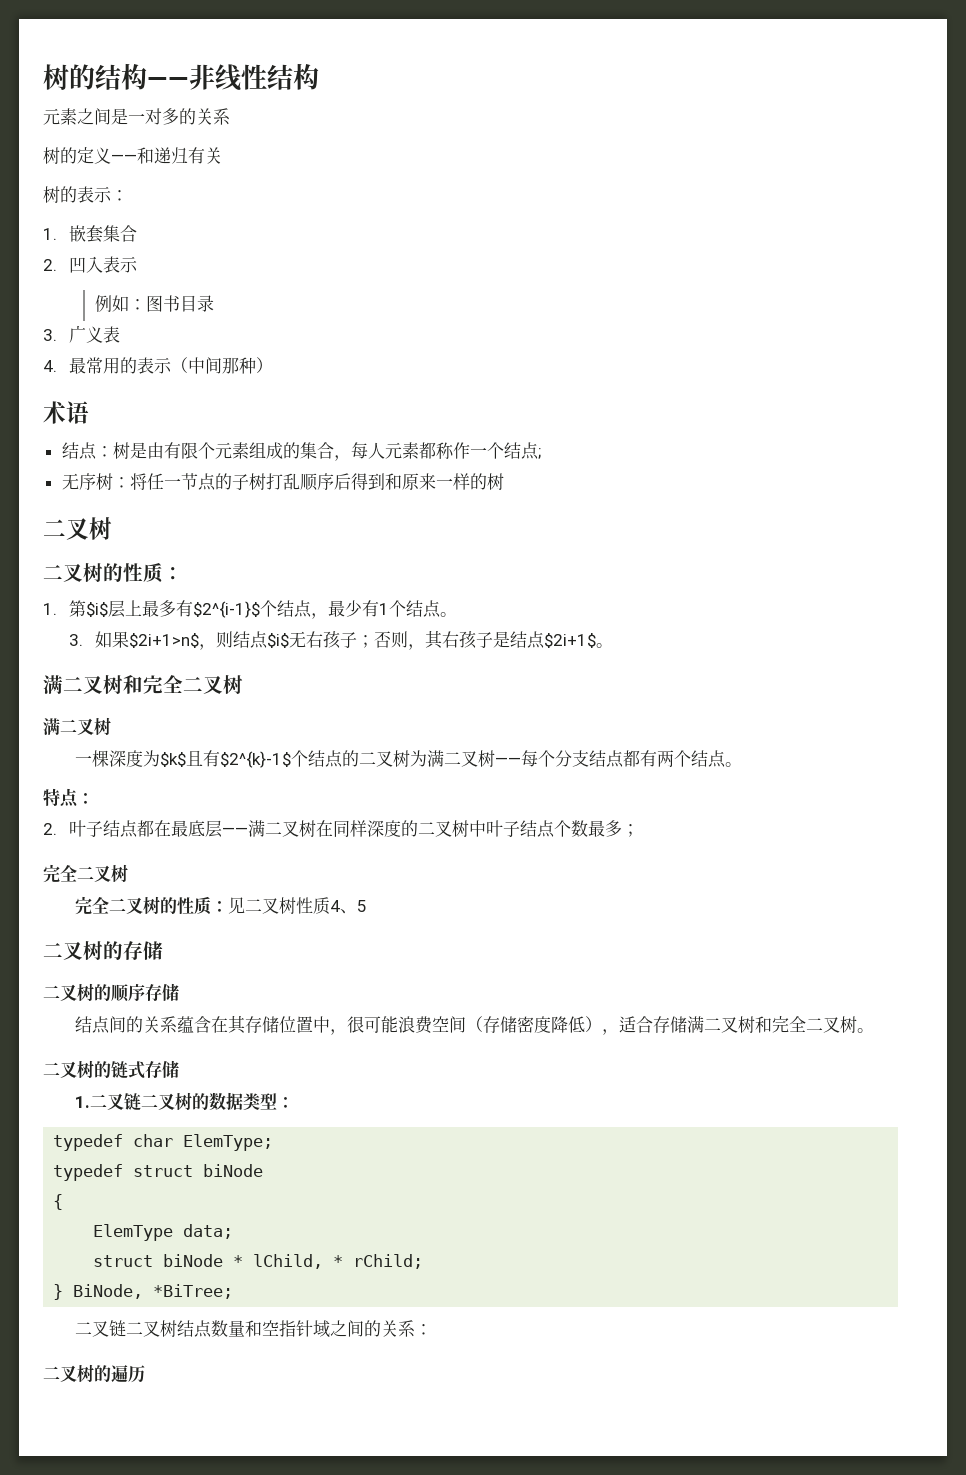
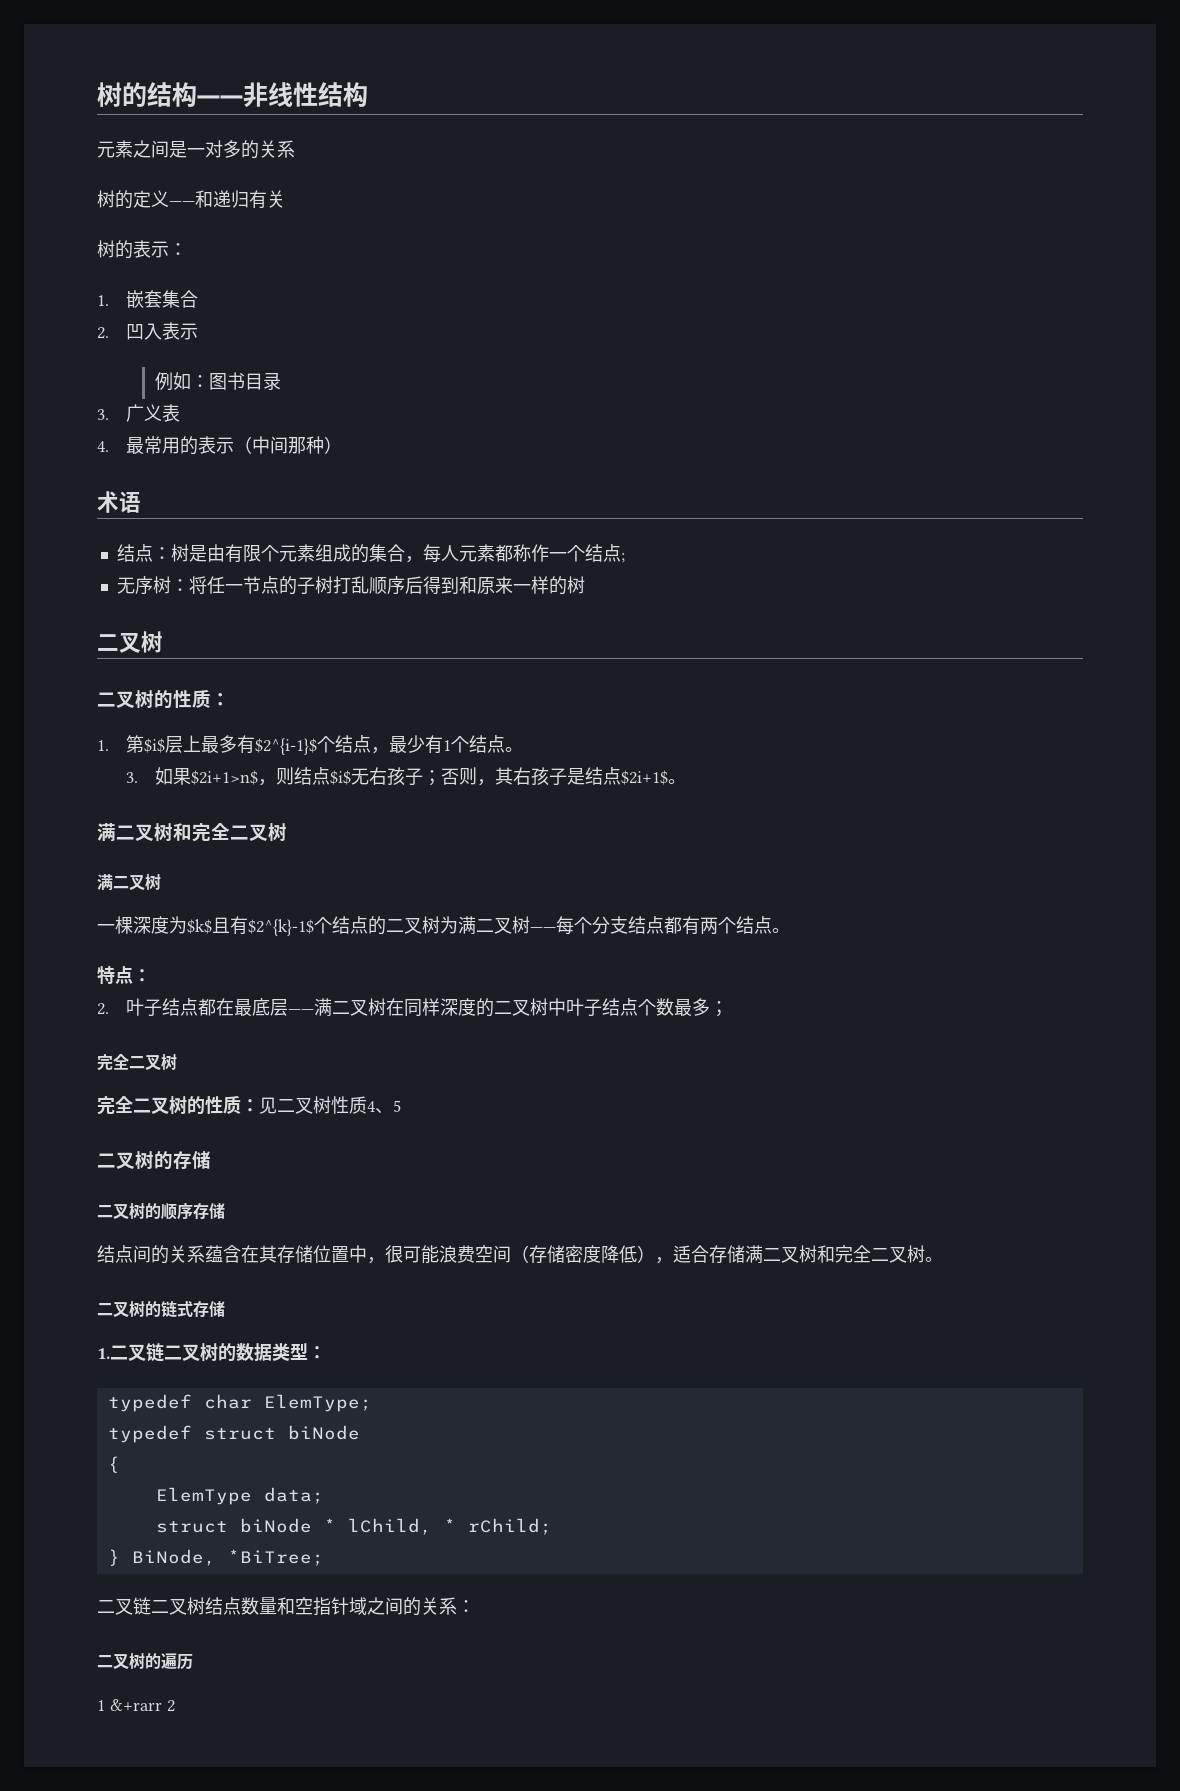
(145, 1374) none -> [97,1699,175,1712] // 1 &+rarr 2

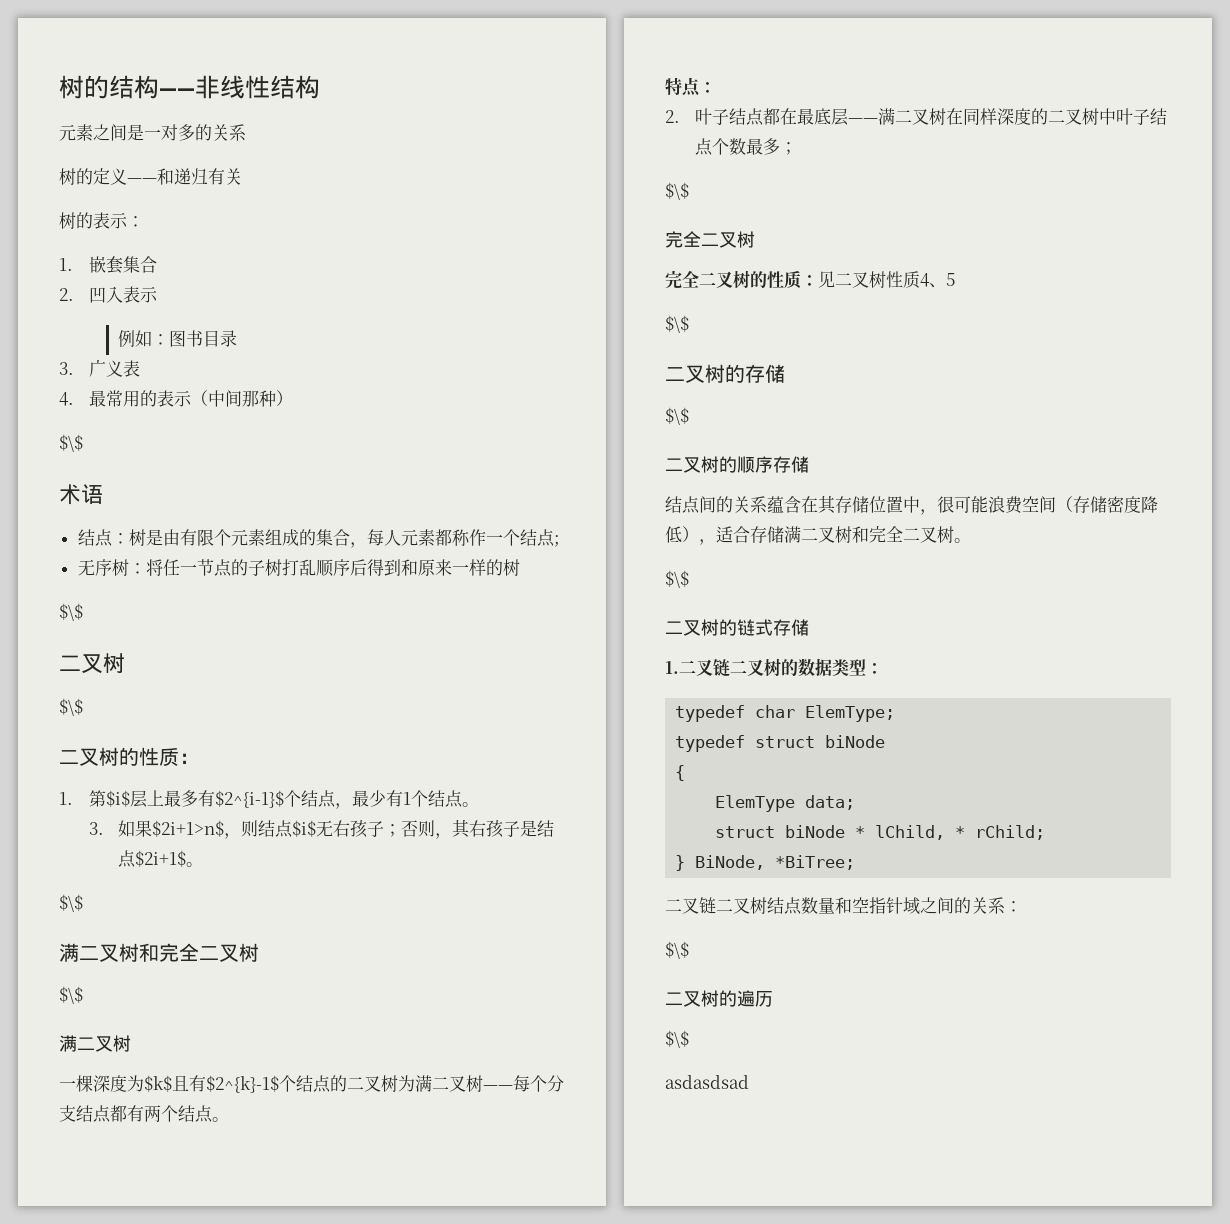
(343, 445) none -> [59,434,83,452] // $\$
[97,631,163,653] // 二叉树 -> [59,603,83,621] [59,653,125,674] [59,698,83,716] // $\$ // 二叉树 // $\$
[97,822,287,842] // 满二叉树和完全二叉树 -> [59,894,83,912] [59,943,259,962] [59,986,83,1004] // $\$ // 满二叉树和完全二叉树 // $\$
(729, 1009) none -> [665,182,689,200] // $\$
(401, 1106) none -> [665,315,689,333] // $\$
(211, 1160) none -> [665,407,689,425] // $\$
(943, 1259) none -> [665,570,689,588] // $\$
(475, 1606) none -> [665,941,689,959] // $\$
[97,1699,175,1712] 1 &+rarr 2 -> [665,1030,689,1048] [665,1075,749,1089] $\$ // asdasdsad

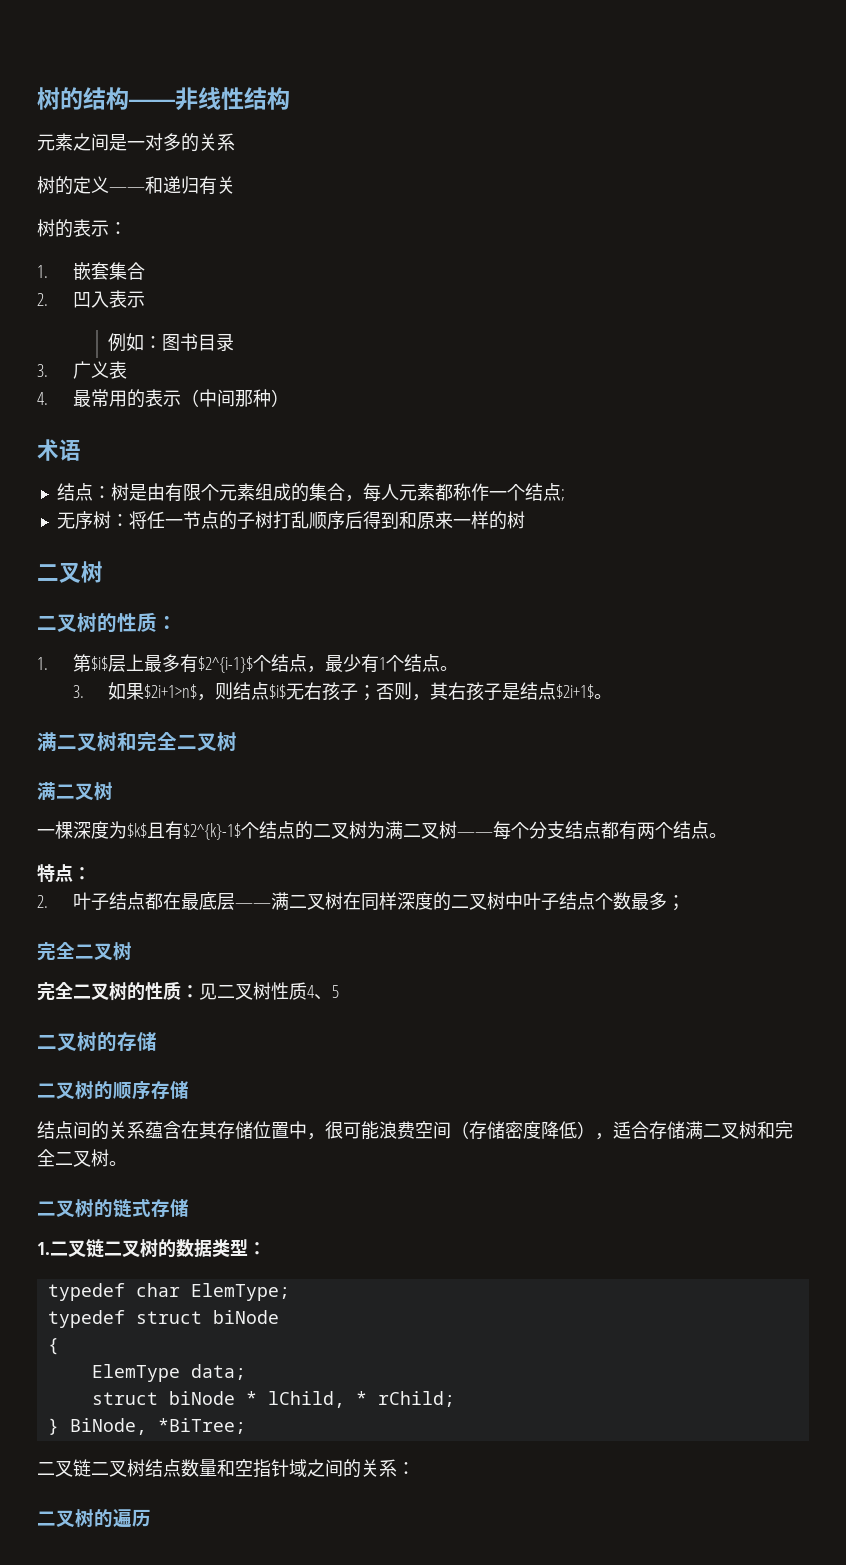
[59,434,83,452] // $\$ -> (289, 398) none
[59,603,83,621] [59,653,125,674] [59,698,83,716] // $\$ // 二叉树 // $\$ -> [37,561,103,583] // 二叉树
[59,894,83,912] [59,943,259,962] [59,986,83,1004] // $\$ // 满二叉树和完全二叉树 // $\$ -> [37,732,237,752] // 满二叉树和完全二叉树
[665,182,689,200] // $\$ -> (685, 903) none
[665,315,689,333] // $\$ -> (339, 991) none
[665,407,689,425] // $\$ -> (157, 1041) none
[665,570,689,588] // $\$ -> (127, 1163) none
[665,941,689,959] // $\$ -> (415, 1468) none
[665,1030,689,1048] [665,1075,749,1089] // $\$ // asdasdsad -> (151, 1518) none

